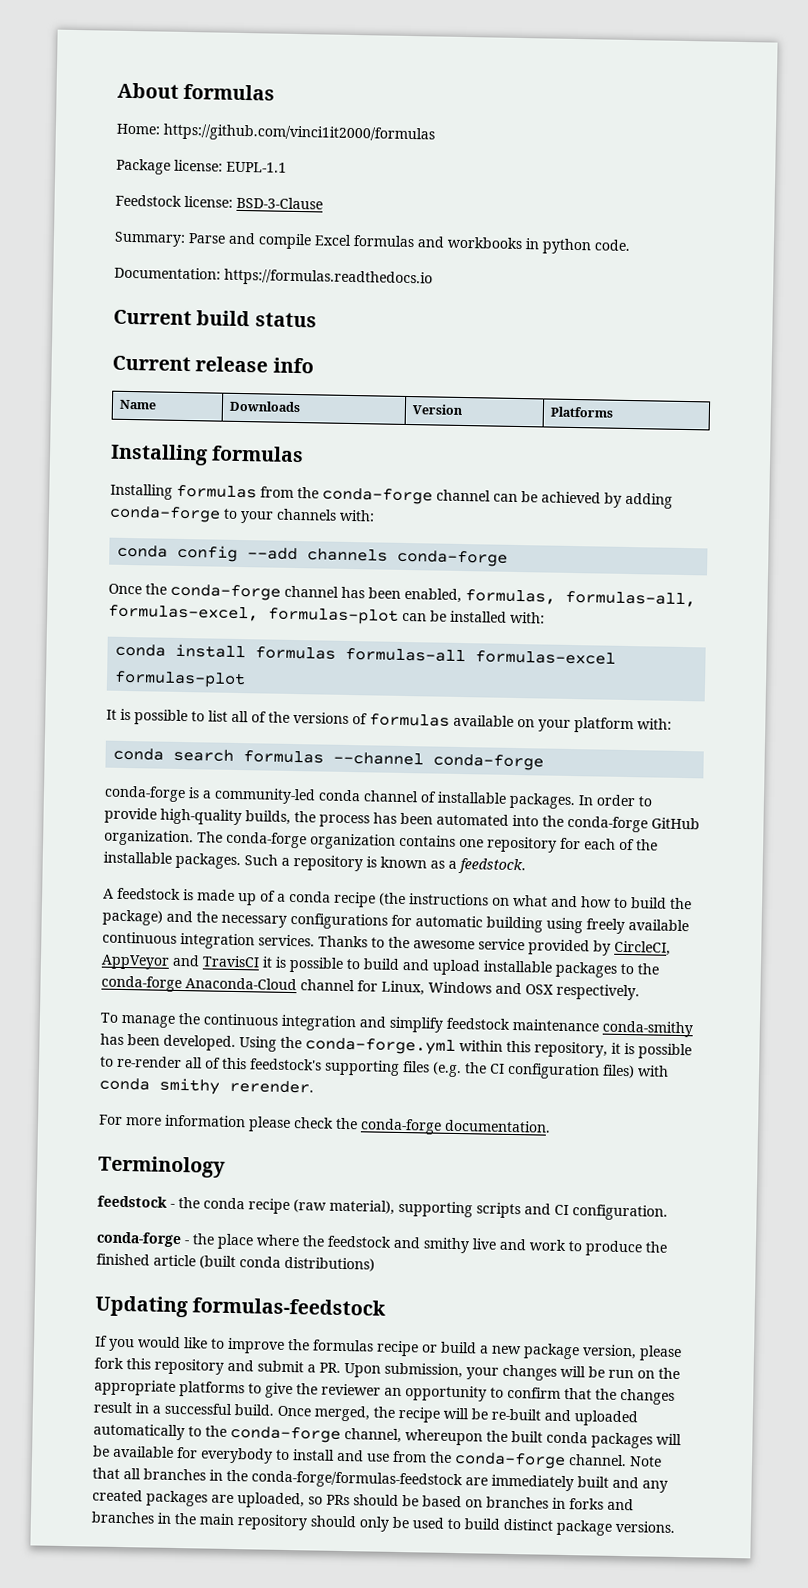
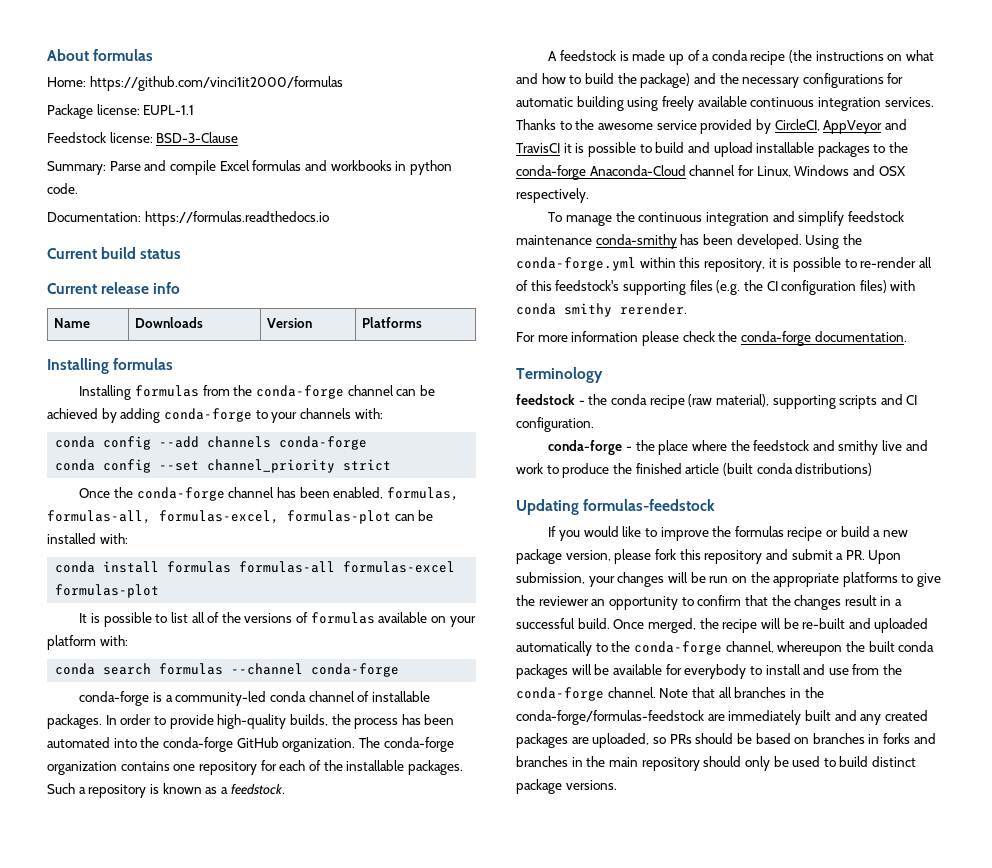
(509, 558) none -> [55,459,392,473] // conda config --set channel_priority strict

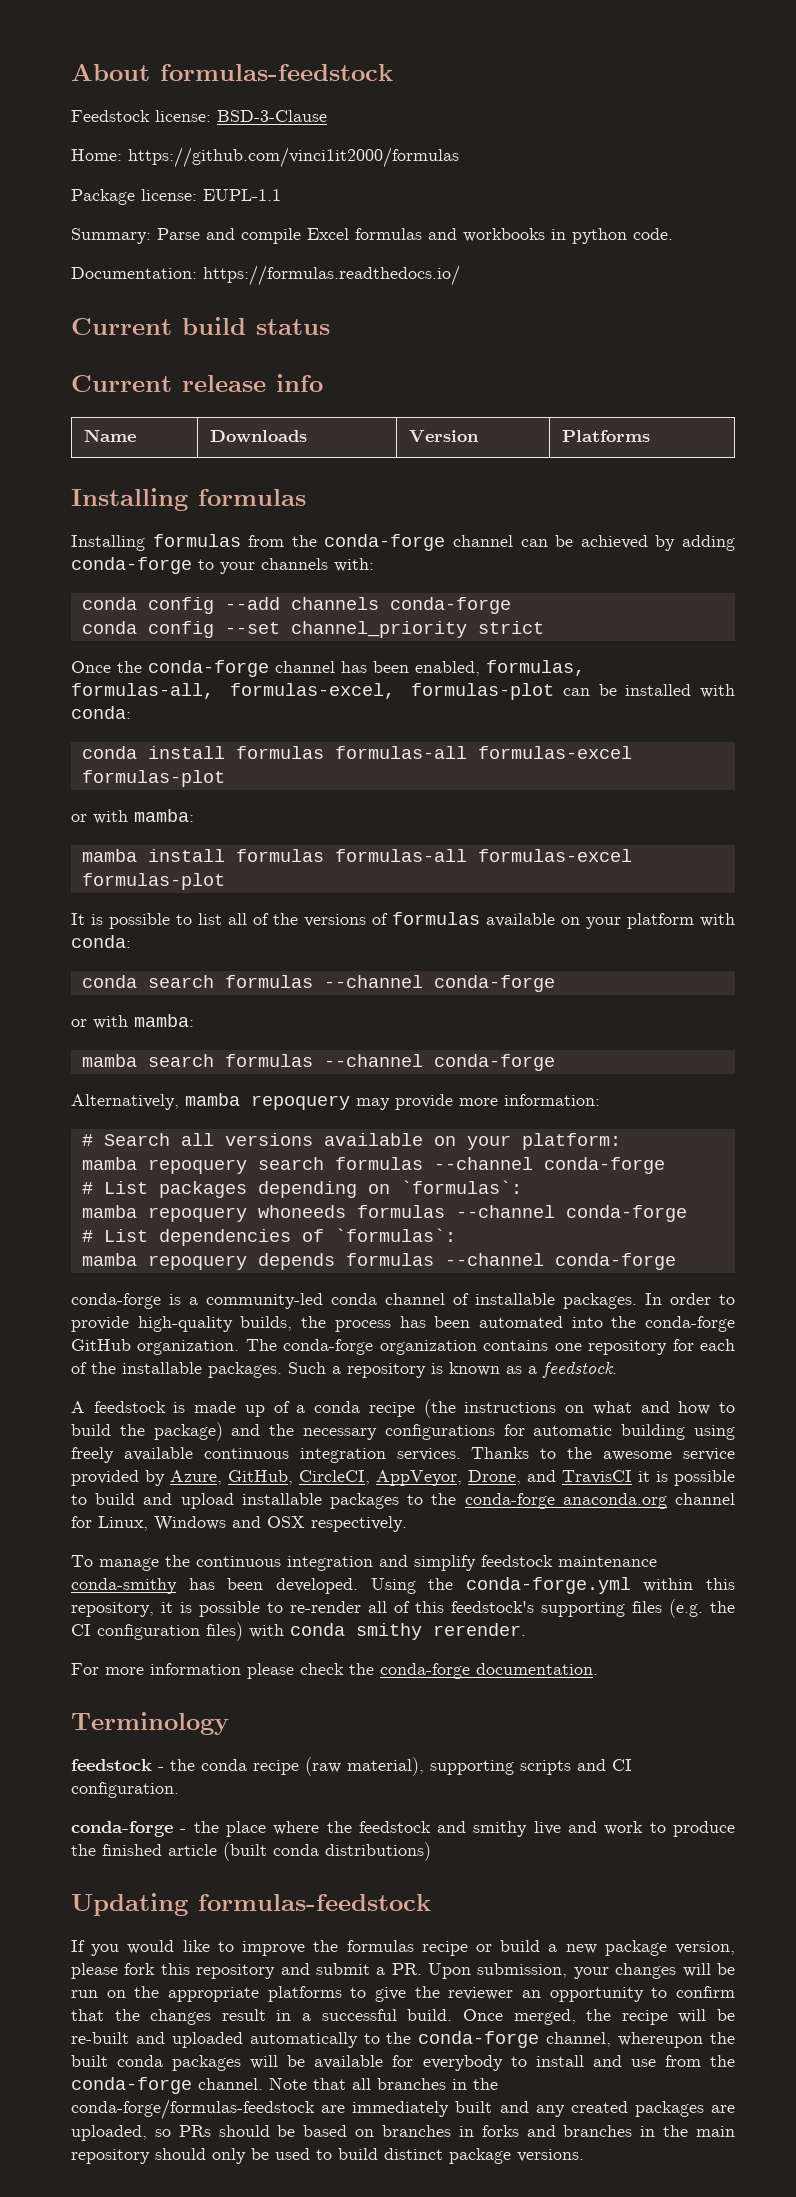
[93,49,154,61] formulas -> [160,64,393,81] [71,110,327,122] formulas-feedstock // Feedstock license: BSD-3-Clause
[47,132,239,143] // Feedstock license: BSD-3-Clause -> (281, 195) none
[144,211,329,226] https://formulas.readthedocs.io -> [203,265,460,286] https://formulas.readthedocs.io/
[99,533,128,544] with: -> [700,684,735,698] [71,706,131,719] with conda:
(160, 591) none -> [71,809,194,824] [81,849,632,862] [81,873,225,890] // or with mamba: // mamba install formulas formulas-all formulas-excel formulas-plot
[99,635,128,646] with: -> [700,913,735,927] [71,935,131,948] with conda:
(400, 670) none -> [71,1014,194,1029] [81,1054,555,1071] [71,1093,600,1110] [81,1133,621,1150] [81,1157,665,1174] [81,1180,522,1198] [81,1205,687,1222] [81,1228,456,1246] [81,1253,676,1270] // or with mamba: // mamba search formulas --channel conda-forge // Alternatively, mamba repoquery may provide more information: // # Search all versions available on your platform: // mamba repoquery search formulas --channel conda-forge // # List packages depending on `formulas`: // mamba repoquery whoneeds formulas --channel conda-forge // # List dependencies of `formulas`: // mamba repoquery depends formulas --channel conda-forge
[774,119,883,134] CircleCI, AppVeyor -> [170,1470,521,1486] Azure, GitHub, CircleCI, AppVeyor, Drone,
[589,165,686,176] Anaconda-Cloud -> [562,1493,667,1509] anaconda.org

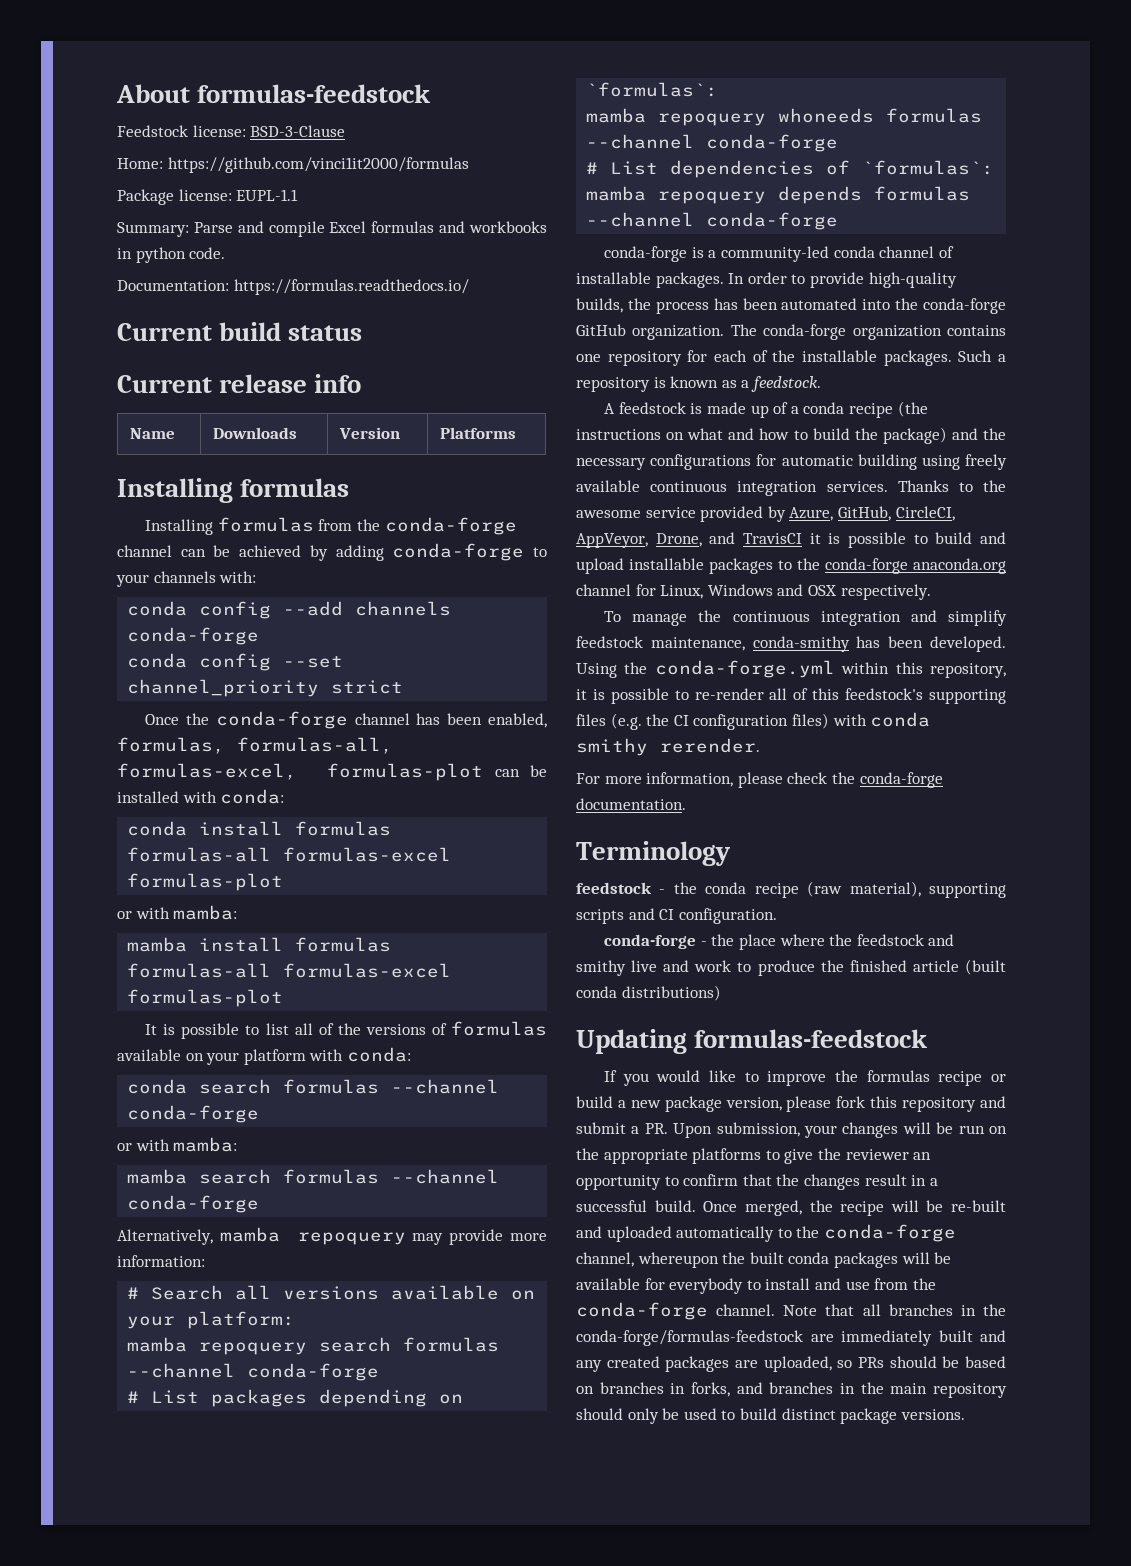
[558,1556,657,1567] maintenance -> [650,637,745,651] maintenance,
[150,1663,241,1675] information -> [646,772,734,787] information,
[481,2125,519,2137] forks -> [691,1382,730,1397] forks,

